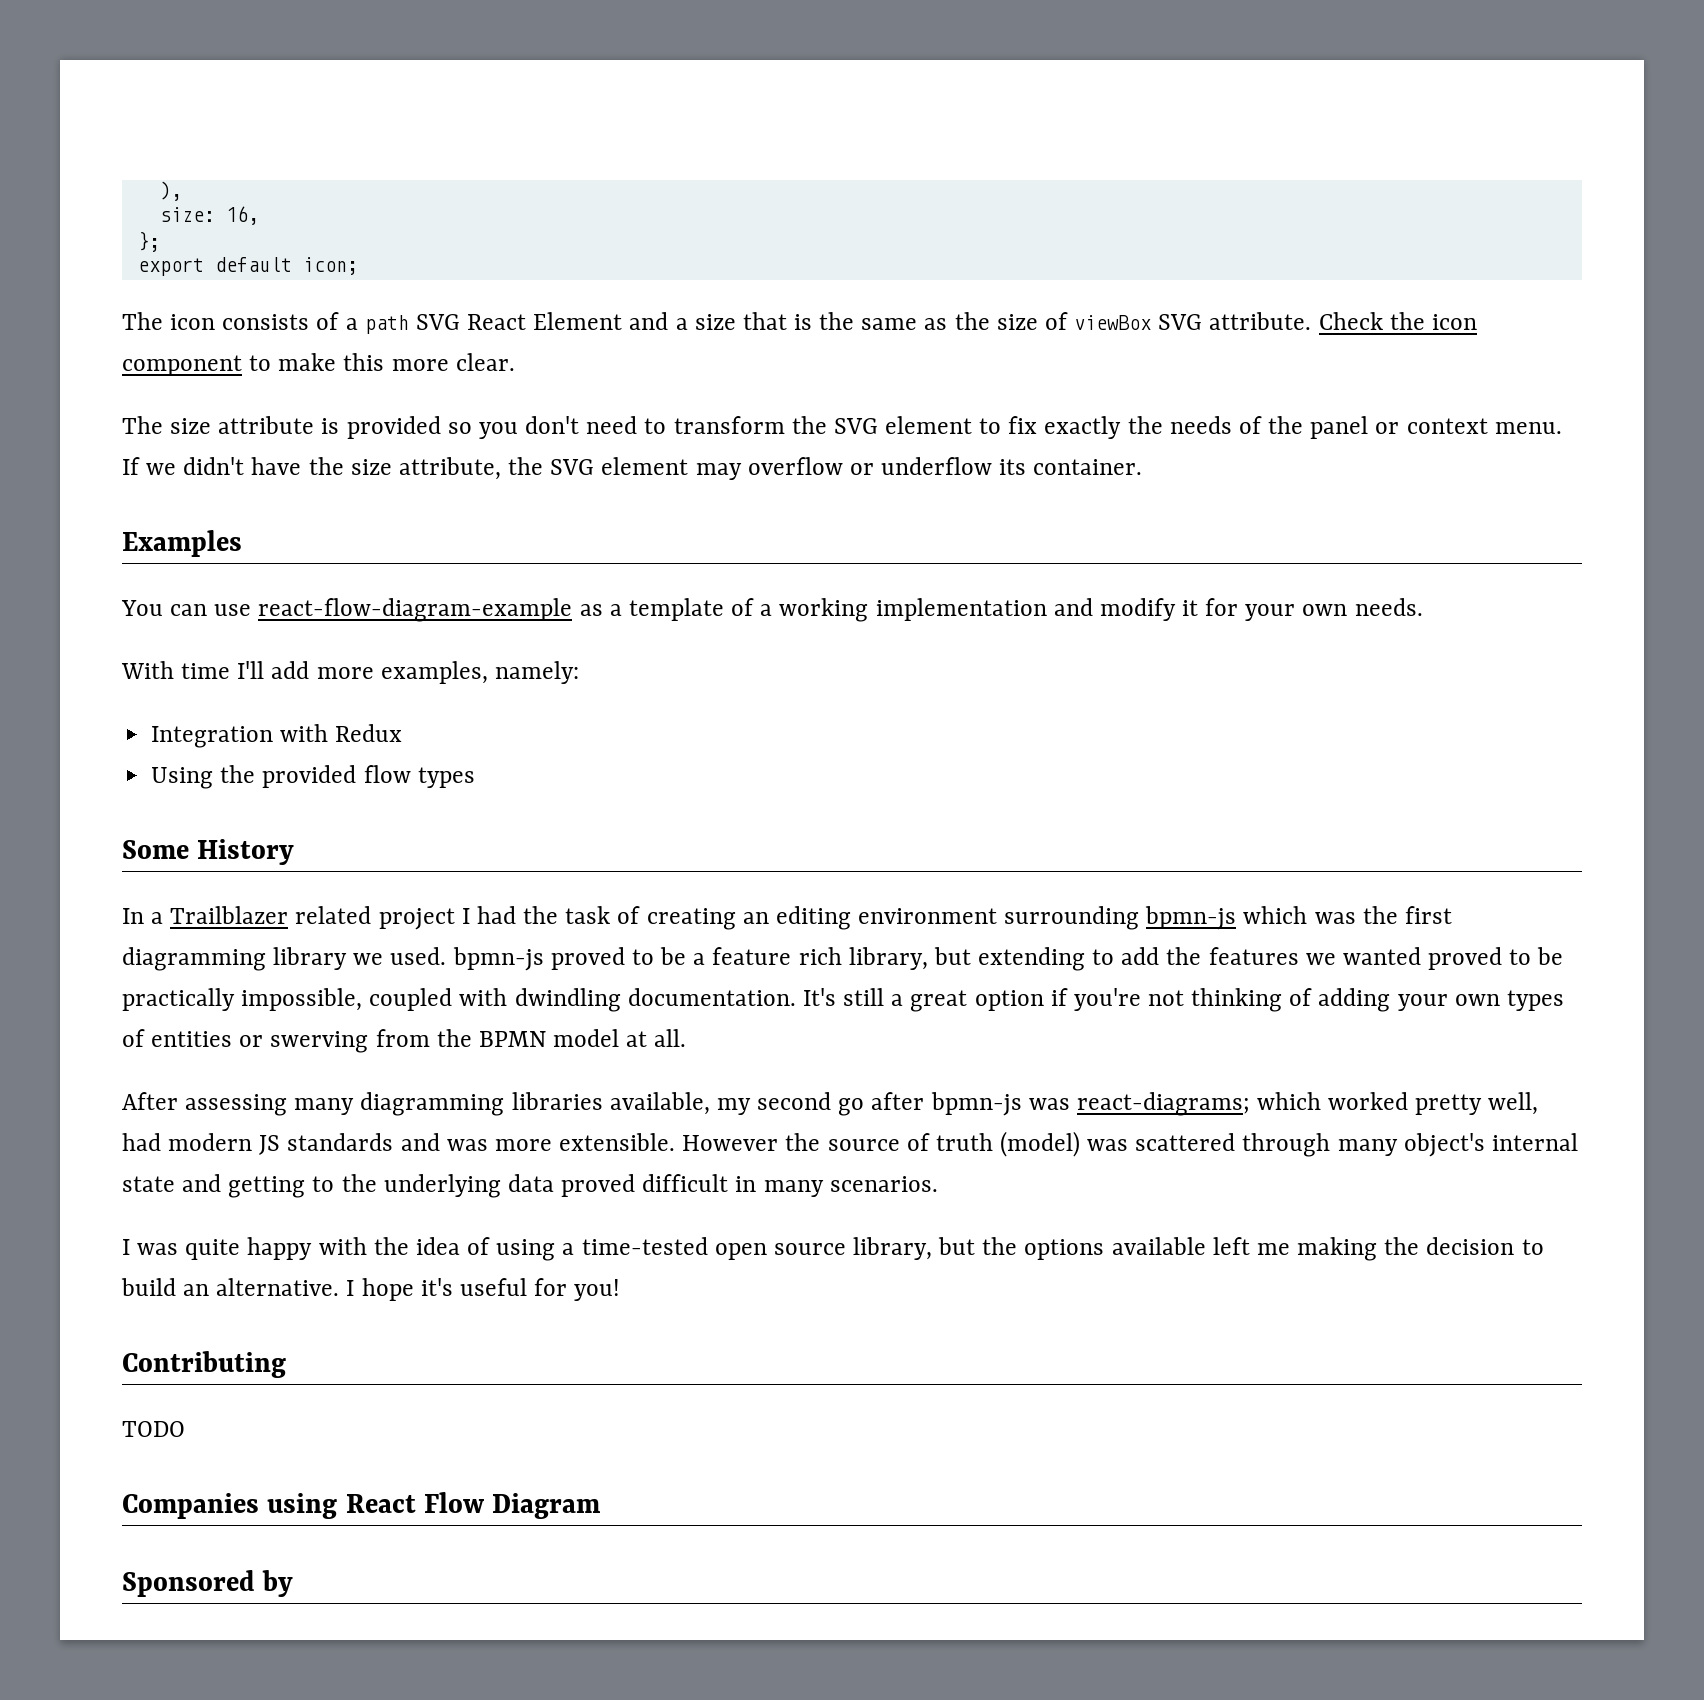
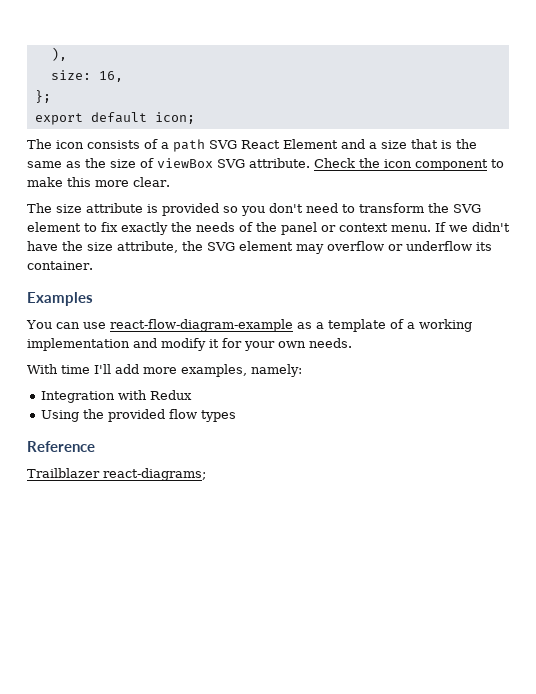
[122,839,295,865] [122,906,1452,930] [122,947,1564,971] [122,988,1564,1012] [122,1029,687,1053] [122,1092,1539,1116] [122,1131,1578,1157] [122,1174,938,1198] [122,1237,1544,1261] [121,1278,621,1301] [122,1351,286,1378] [122,1421,185,1437] [122,1492,601,1519] [122,1570,294,1597] Some History // In a Trailblazer related project I had the task of creating an editing environment surrounding bpmn-js which was the first diagramming library we used. bpmn-js proved to be a feature rich library, but extending to add the features we wanted proved to be practically impossible, coupled with dwindling documentation. It's still a great option if you're not thinking of adding your own types of entities or swerving from the BPMN model at all. // After assessing many diagramming libraries available, my second go after bpmn-js was react-diagrams; which worked pretty well, had modern JS standards and was more extensible. However the source of truth (model) was scattered through many object's internal state and getting to the underlying data proved difficult in many scenarios. // I was quite happy with the idea of using a time-tested open source library, but the options available left me making the decision to build an alternative. I hope it's useful for you! // Contributing // TODO // Companies using React Flow Diagram // Sponsored by -> [27,441,95,452] [27,468,206,481] Reference // Trailblazer react-diagrams;

